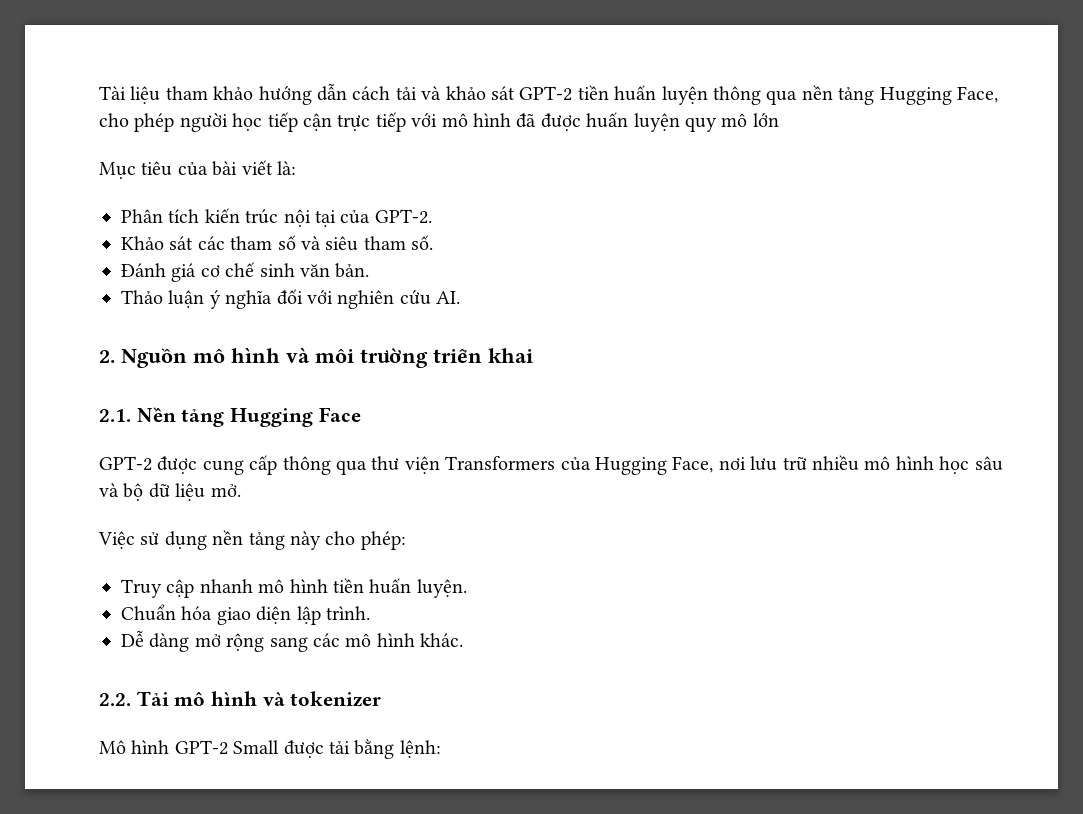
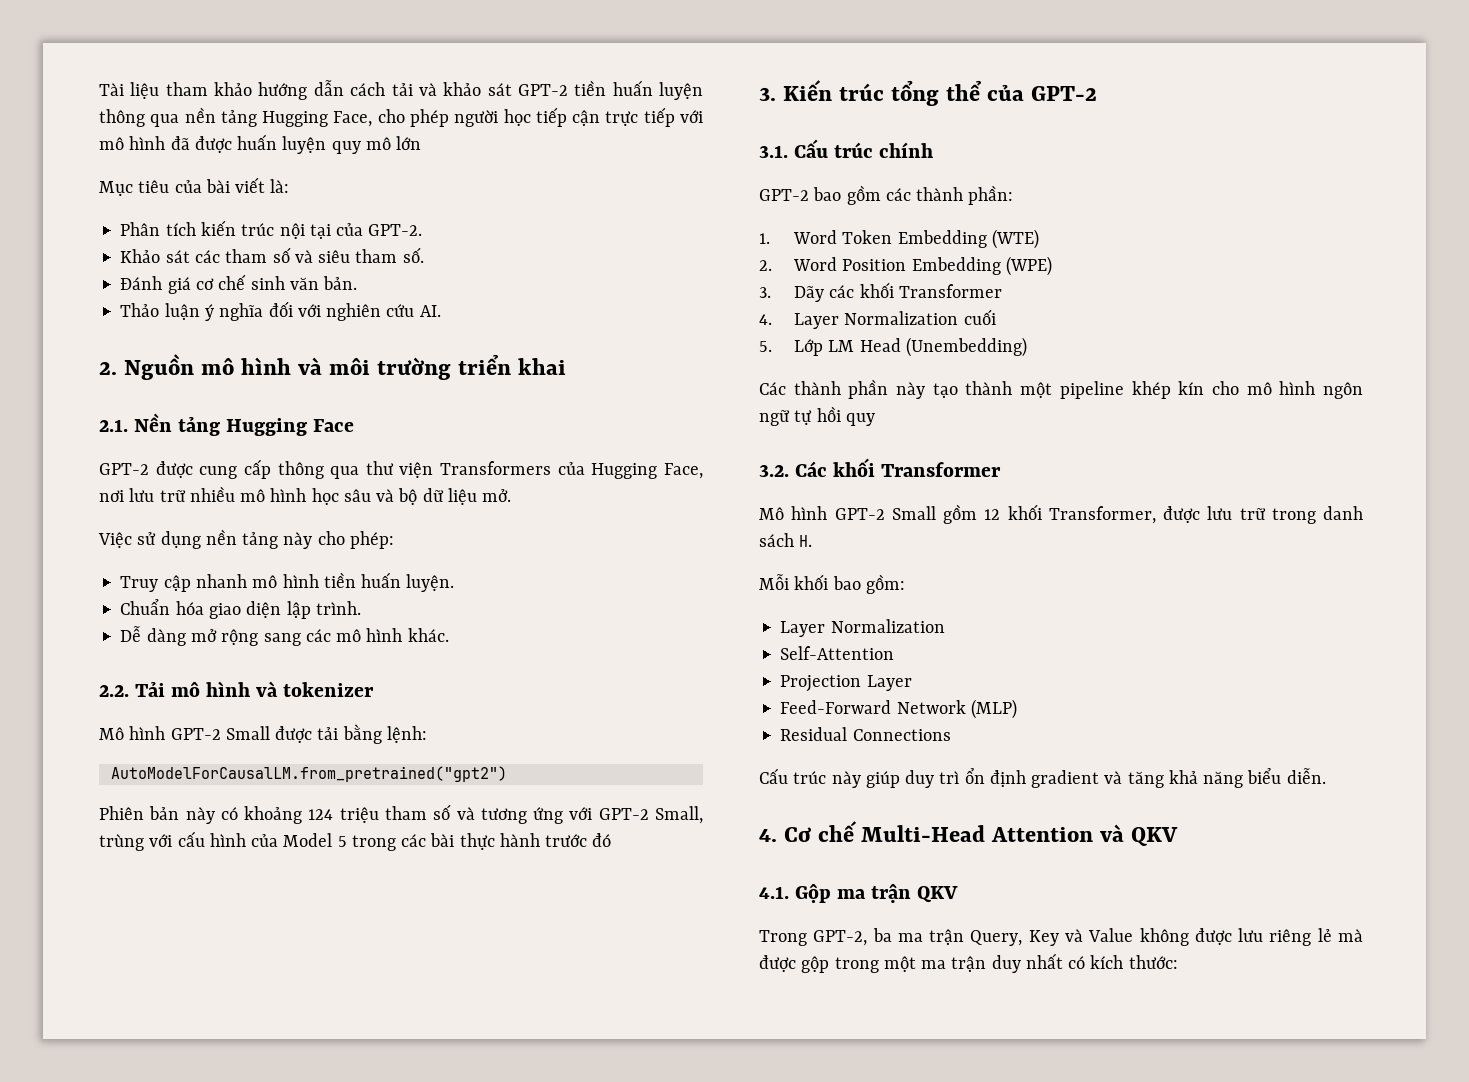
(441, 749) none -> [110,766,507,782] [99,804,703,824] [99,831,612,851] [759,80,1098,106] [759,139,934,158] [759,185,1014,205] [759,229,1040,249] [759,256,1053,276] [759,282,1003,302] [759,309,996,329] [759,337,1028,357] [759,379,1363,399] [759,406,875,426] [759,458,1002,477] [759,504,1363,524] [759,533,813,547] [759,574,905,594] [780,619,945,637] [780,646,895,660] [780,675,912,692] [780,699,1017,719] [780,727,951,741] [759,768,1326,788] [759,821,1179,846] [759,883,959,903] [759,928,1363,946] [759,953,1178,973] // AutoModelForCausalLM.from_pretrained("gpt2") // Phiên bản này có khoảng 124 triệu tham số và tương ứng với GPT-2 Small, trùng với cấu hình của Model 5 trong các bài thực hành trước đó // 3. Kiến trúc tổng thể của GPT-2 // 3.1. Cấu trúc chính // GPT-2 bao gồm các thành phần: // 1. Word Token Embedding (WTE) // 2. Word Position Embedding (WPE) // 3. Dãy các khối Transformer // 4. Layer Normalization cuối // 5. Lớp LM Head (Unembedding) // Các thành phần này tạo thành một pipeline khép kín cho mô hình ngôn ngữ tự hồi quy // 3.2. Các khối Transformer // Mô hình GPT-2 Small gồm 12 khối Transformer, được lưu trữ trong danh sách H. // Mỗi khối bao gồm: // Layer Normalization // Self-Attention // Projection Layer // Feed-Forward Network (MLP) // Residual Connections // Cấu trúc này giúp duy trì ổn định gradient và tăng khả năng biểu diễn. // 4. Cơ chế Multi-Head Attention và QKV // 4.1. Gộp ma trận QKV // Trong GPT-2, ba ma trận Query, Key và Value không được lưu riêng lẻ mà được gộp trong một ma trận duy nhất có kích thước:

